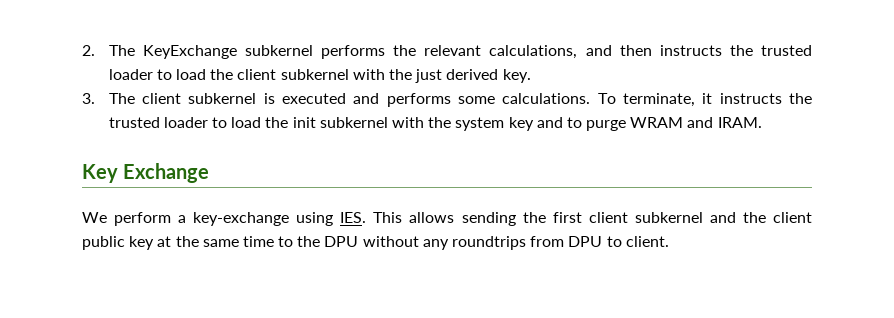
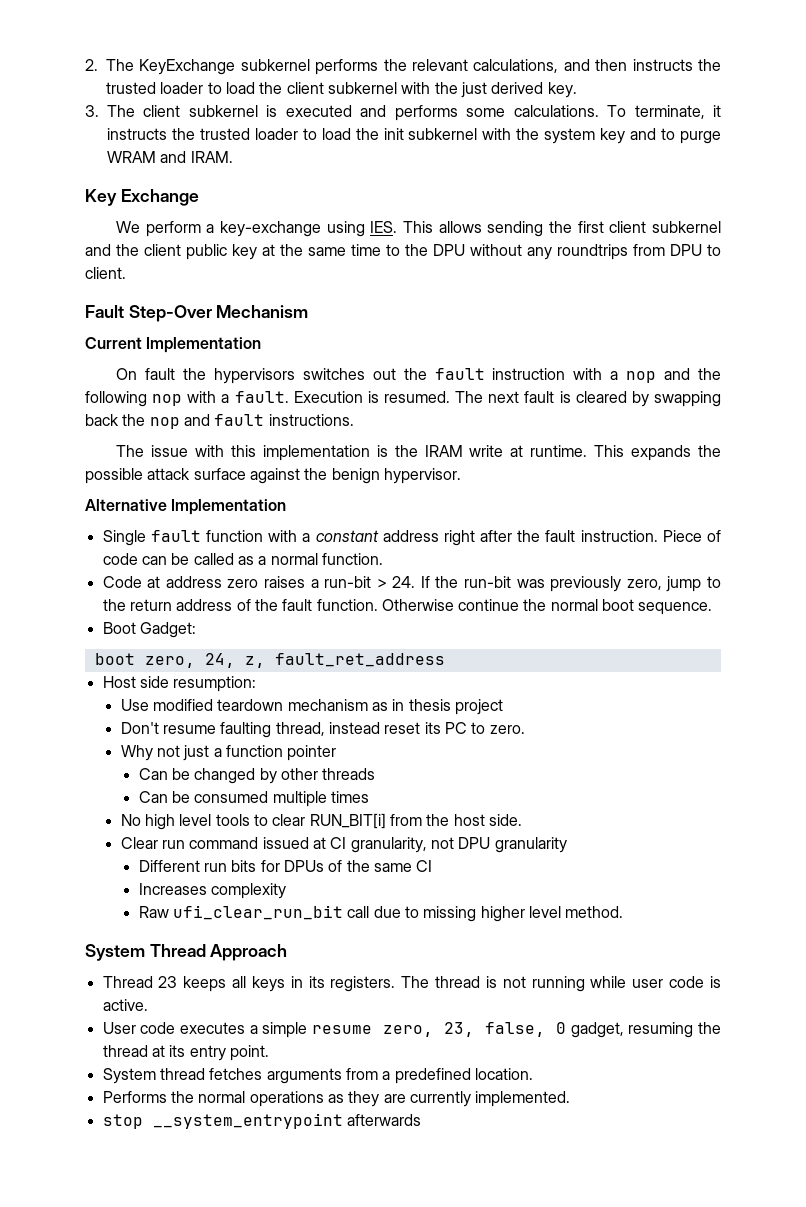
(669, 241) none -> [85,305,309,322] [85,337,262,353] [116,368,721,384] [85,391,721,407] [85,414,354,429] [116,445,721,461] [85,468,461,484] [85,499,287,515] [102,530,721,546] [102,553,383,565] [102,576,721,592] [102,599,713,615] [102,622,196,638] [94,653,445,668] [102,676,257,692] [120,699,503,715] [120,722,525,738] [120,745,337,761] [138,768,376,784] [138,791,369,807] [120,813,522,830] [120,837,567,853] [138,860,433,872] [138,883,286,899] [138,905,624,922] [85,944,288,961] [102,976,721,992] [102,999,148,1011] [102,1022,721,1038] [102,1045,269,1061] [102,1068,533,1084] [102,1091,571,1107] [102,1113,421,1129] // Fault Step-Over Mechanism // Current Implementation // On fault the hypervisors switches out the fault instruction with a nop and the following nop with a fault. Execution is resumed. The next fault is cleared by swapping back the nop and fault instructions. // The issue with this implementation is the IRAM write at runtime. This expands the possible attack surface against the benign hypervisor. // Alternative Implementation // Single fault function with a constant address right after the fault instruction. Piece of code can be called as a normal function. // Code at address zero raises a run-bit > 24. If the run-bit was previously zero, jump to the return address of the fault function. Otherwise continue the normal boot sequence. // Boot Gadget: // boot zero, 24, z, fault_ret_address // Host side resumption: // Use modified teardown mechanism as in thesis project // Don't resume faulting thread, instead reset its PC to zero. // Why not just a function pointer // Can be changed by other threads // Can be consumed multiple times // No high level tools to clear RUN_BIT[i] from the host side. // Clear run command issued at CI granularity, not DPU granularity // Different run bits for DPUs of the same CI // Increases complexity // Raw ufi_clear_run_bit call due to missing higher level method. // System Thread Approach // Thread 23 keeps all keys in its registers. The thread is not running while user code is active. // User code executes a simple resume zero, 23, false, 0 gadget, resuming the thread at its entry point. // System thread fetches arguments from a predefined location. // Performs the normal operations as they are currently implemented. // stop __system_entrypoint afterwards

